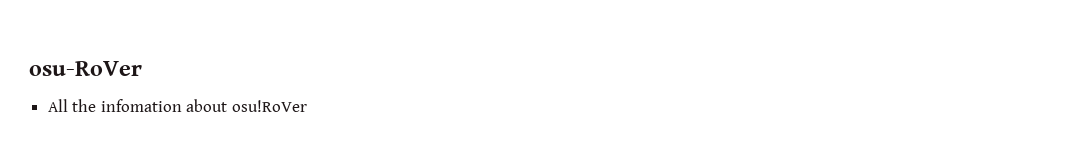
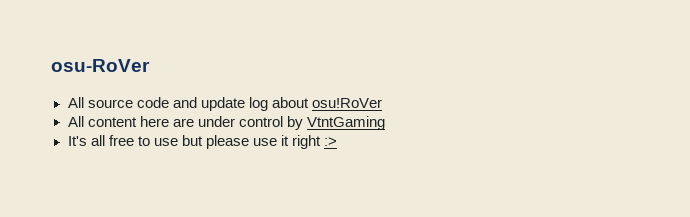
[72,99,308,112] the infomation about osu!RoVer -> [87,97,382,111] [67,116,385,130] [67,135,338,149] source code and update log about osu!RoVer // All content here are under control by VtntGaming // It's all free to use but please use it right :>

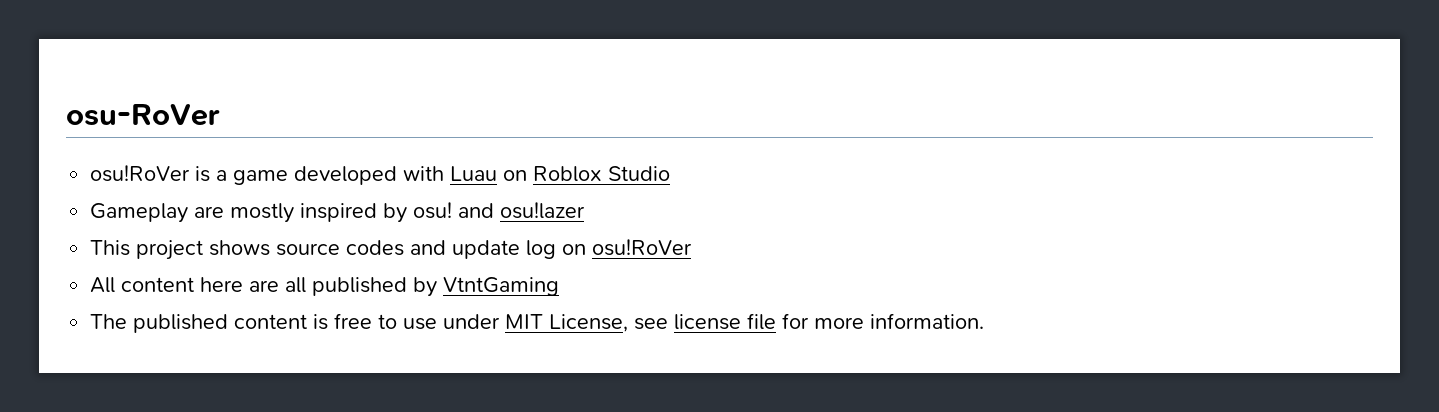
[67,97,169,108] All source code -> [90,165,671,185] [90,202,586,223] [90,240,405,260] osu!RoVer is a game developed with Luau on Roblox Studio // Gameplay are mostly inspired by osu! and osu!lazer // This project shows source codes
[271,97,309,108] about -> [562,244,587,255] on
[197,116,283,127] under control -> [285,277,408,296] all published
[67,135,338,149] It's all free to use but please use it right :> -> [90,313,985,333] The published content is free to use under MIT License, see license file for more information.

